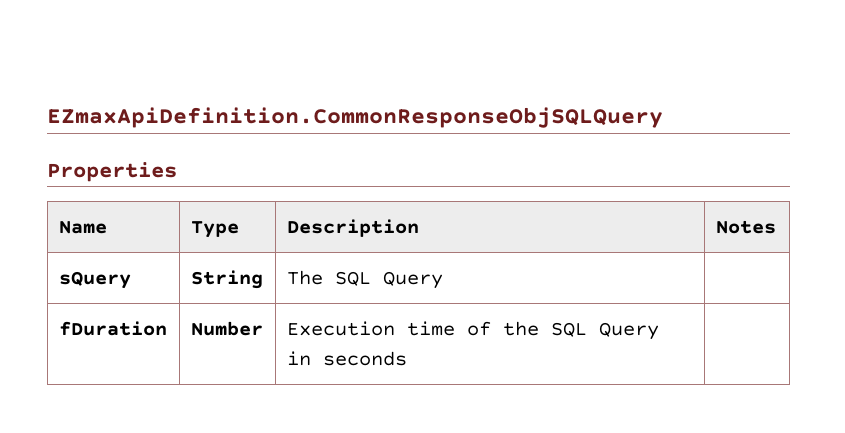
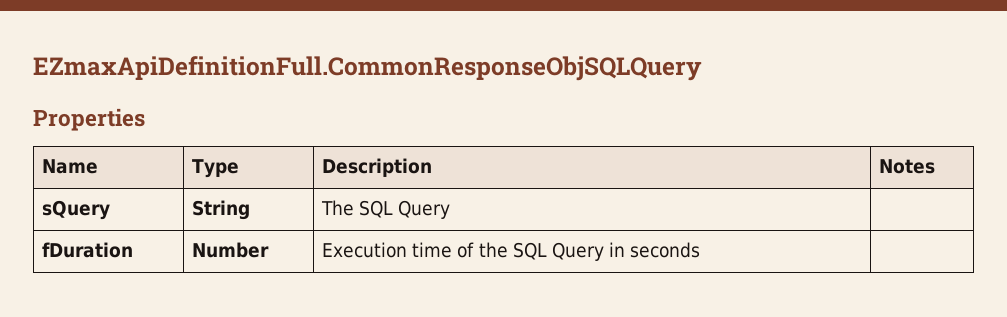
[47,107,663,128] EZmaxApiDefinition.CommonResponseObjSQLQuery -> [33,56,702,81] EZmaxApiDefinitionFull.CommonResponseObjSQLQuery

